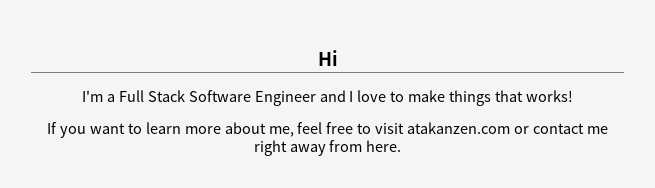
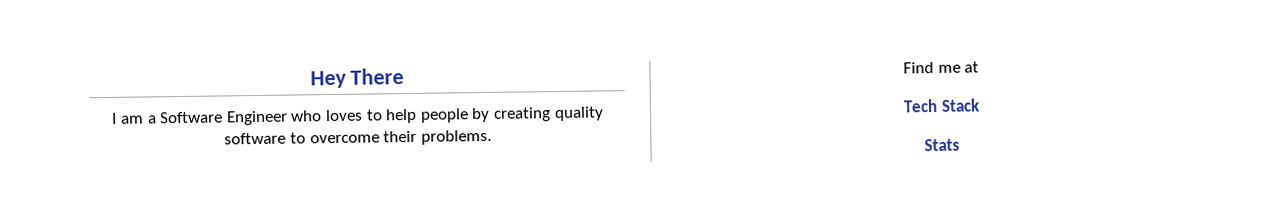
[317,50,338,66] [82,90,573,106] [47,122,608,138] [253,140,402,156] Hi // I'm a Full Stack Software Engineer and I love to make things that works! // If you want to learn more about me, feel free to visit atakanzen.com or contact me right away from here. -> [309,68,405,89] [111,106,604,126] [224,129,492,145] [902,61,980,74] [903,98,981,113] [924,138,960,152] Hey There // I am a Software Engineer who loves to help people by creating quality software to overcome their problems. // Find me at // Tech Stack // Stats

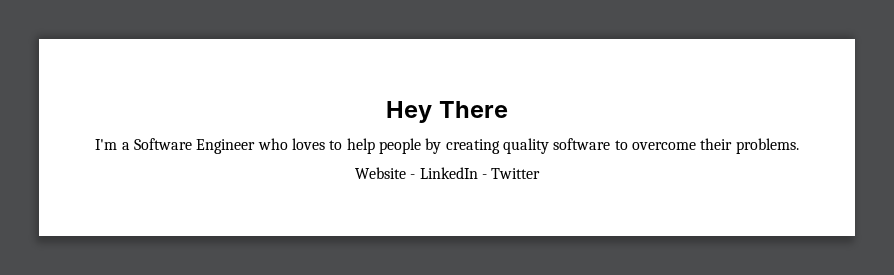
[111,112,145,124] I am -> [95,139,118,150] I'm
[902,61,980,74] [903,98,981,113] [924,138,960,152] Find me at // Tech Stack // Stats -> [354,167,541,179] Website - LinkedIn - Twitter

